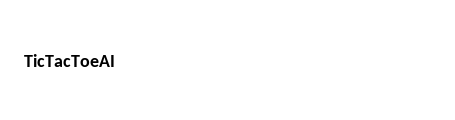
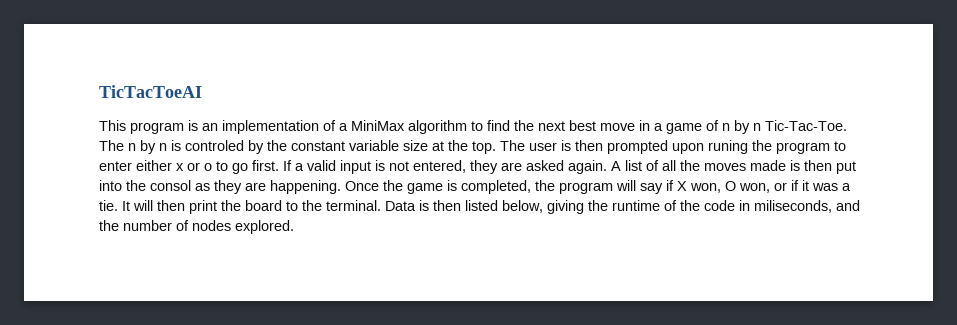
(115, 60) none -> [99,120,847,134] [99,140,846,154] [99,160,856,174] [99,180,851,194] [99,200,860,214] [99,220,294,234] // This program is an implementation of a MiniMax algorithm to find the next best move in a game of n by n Tic-Tac-Toe. The n by n is controled by the constant variable size at the top. The user is then prompted upon runing the program to enter either x or o to go first. If a valid input is not entered, they are asked again. A list of all the moves made is then put into the consol as they are happening. Once the game is completed, the program will say if X won, O won, or if it was a tie. It will then print the board to the terminal. Data is then listed below, giving the runtime of the code in miliseconds, and the number of nodes explored.

